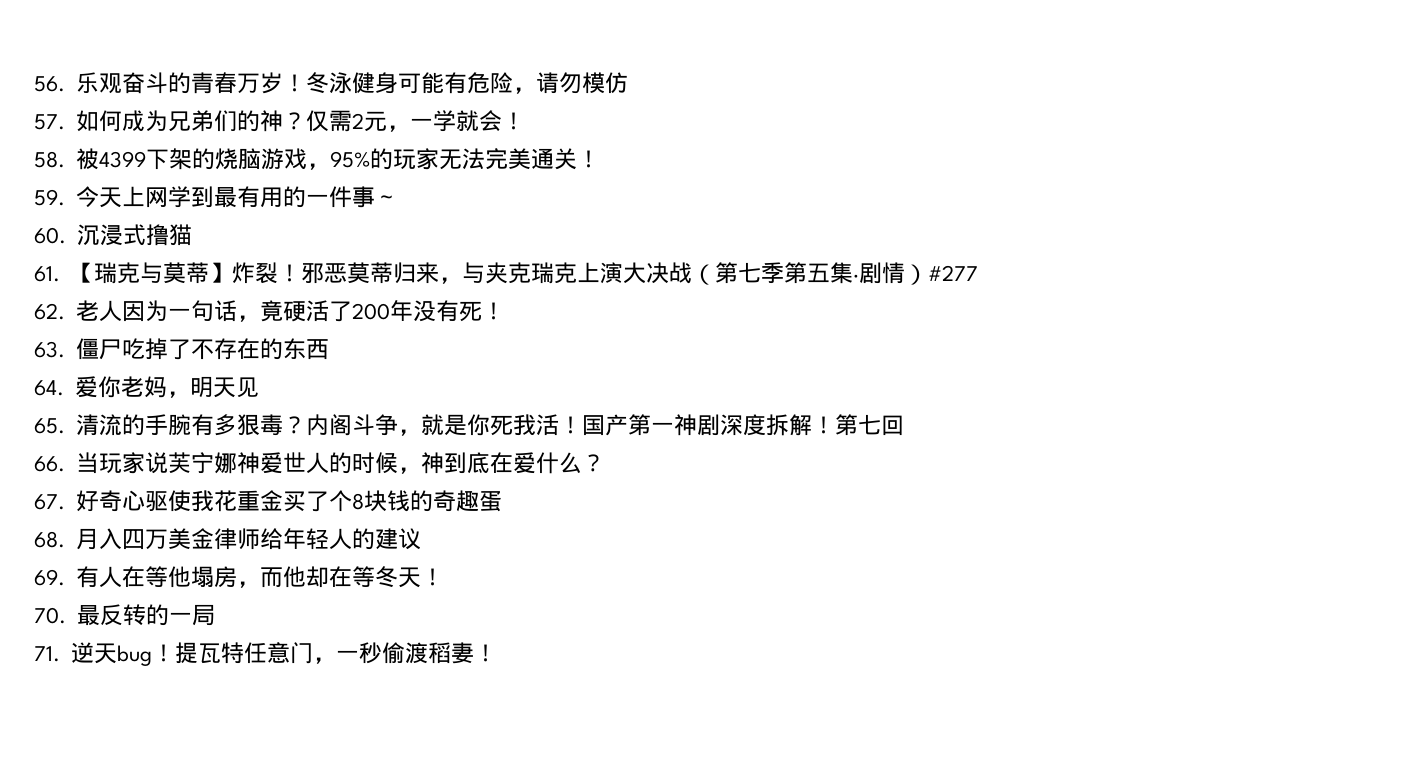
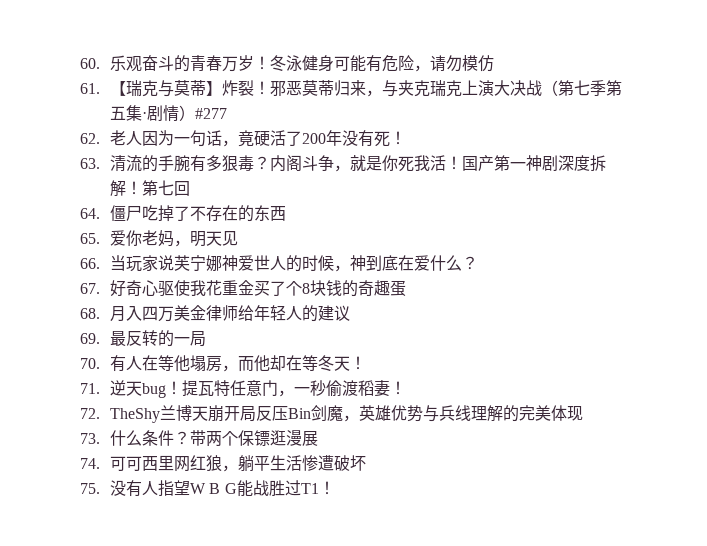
[34,76,65,92] 56. -> [80,58,100,69] 60.
[34,110,526,132] [34,148,601,170] [34,186,399,208] [34,224,193,246] // 57.如何成为兄弟们的神？仅需2元，一学就会！ // 58.被4399下架的烧脑游戏，95%的玩家无法完美通关！ // 59.今天上网学到最有用的一件事～ // 60.沉浸式撸猫 -> (494, 63) none
[76,338,330,360] [34,376,260,398] [34,418,65,434] 僵尸吃掉了不存在的东西 // 64.爱你老妈，明天见 // 65. -> (100, 163) none
(905, 425) none -> [80,205,286,222] [80,230,238,247] // 64.僵尸吃掉了不存在的东西 // 65.爱你老妈，明天见
(65, 577) none -> [109,330,206,347] [80,358,100,369] 最反转的一局 // 70.
[34,604,216,626] // 70.最反转的一局 -> (366, 363) none
(498, 653) none -> [80,405,583,423] [80,430,318,446] [80,455,366,472] [80,480,335,497] // 72. TheShy兰博天崩开局反压Bin剑魔，英雄优势与兵线理解的完美体现 // 73.什么条件？带两个保镖逛漫展 // 74.可可西里网红狼，躺平生活惨遭破坏 // 75.没有人指望W B G能战胜过T1！

